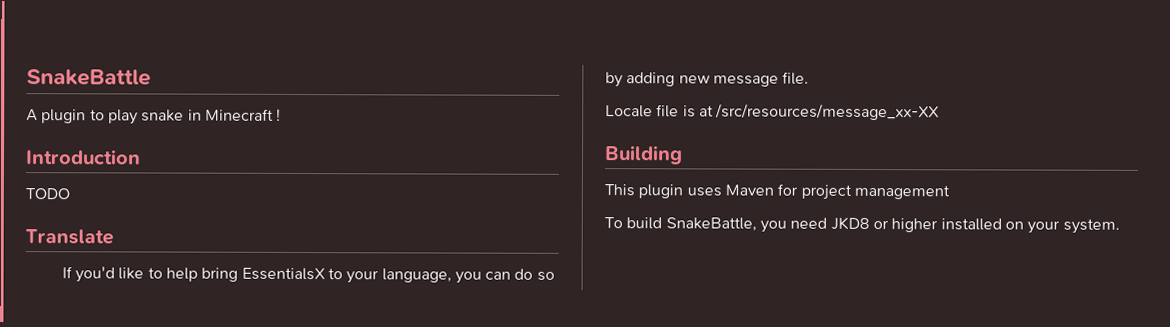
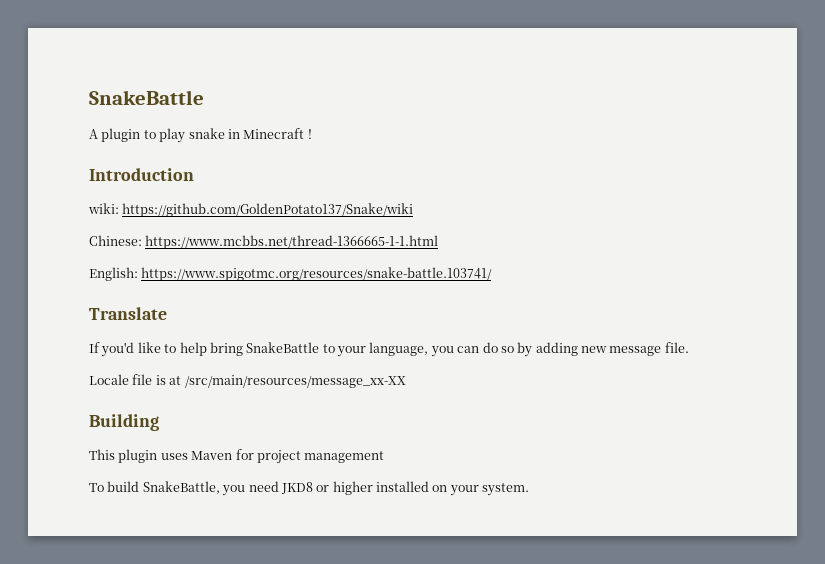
[25,188,70,200] TODO -> [88,203,414,217] [89,235,439,249] [89,267,493,281] wiki: https://github.com/GoldenPotato137/Snake/wiki // Chinese: https://www.mcbbs.net/thread-1366665-1-1.html // English: https://www.spigotmc.org/resources/snake-battle.103741/
[241,267,326,281] EssentialsX -> [246,342,320,353] SnakeBattle
[715,103,941,121] /src/resources/message_xx-XX -> [184,375,406,388] /src/main/resources/message_xx-XX

